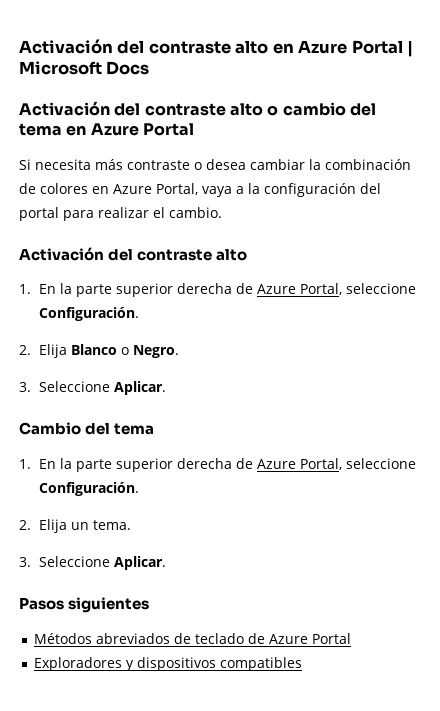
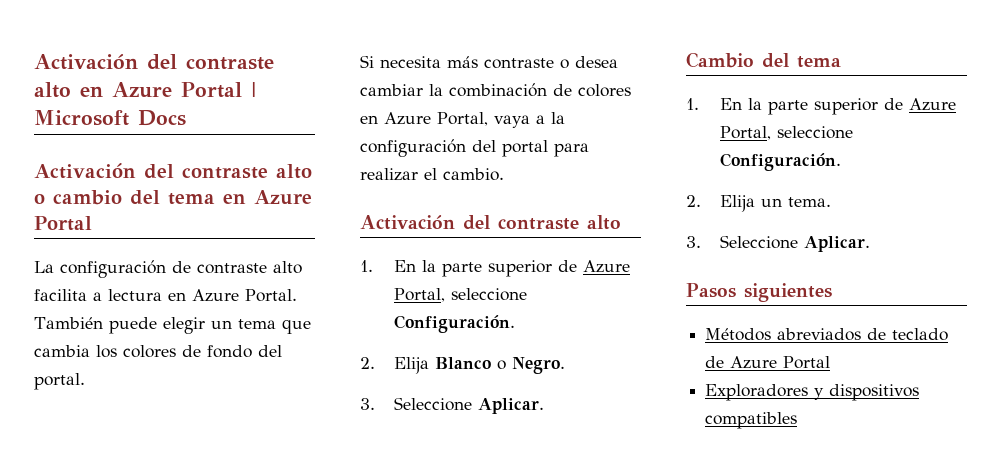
(194, 129) none -> [34,260,302,278] [34,289,297,302] [34,317,311,334] [34,345,282,358] [34,373,85,390] // La configuración de contraste alto facilita a lectura en Azure Portal. También puede elegir un tema que cambia los colores de fondo del portal.
[176,283,232,294] derecha -> (552, 268) none
[176,458,232,469] derecha -> (878, 106) none

